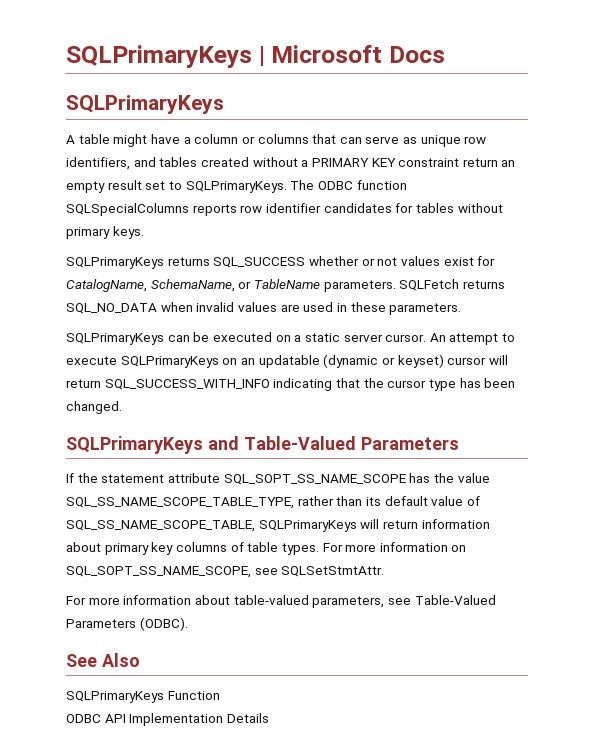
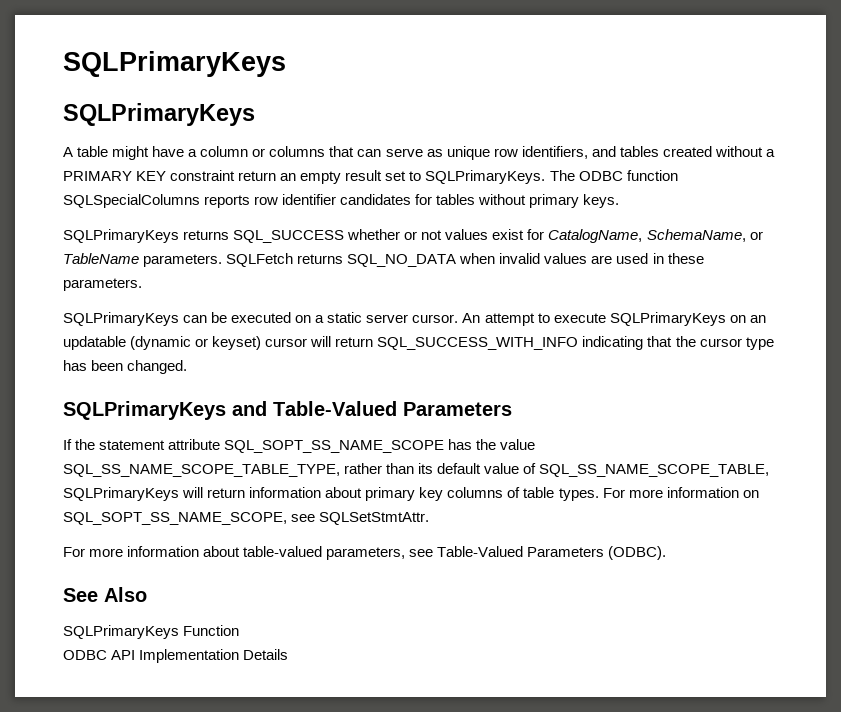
[66,45,445,68] SQLPrimaryKeys | Microsoft Docs -> [63,51,286,77] SQLPrimaryKeys

